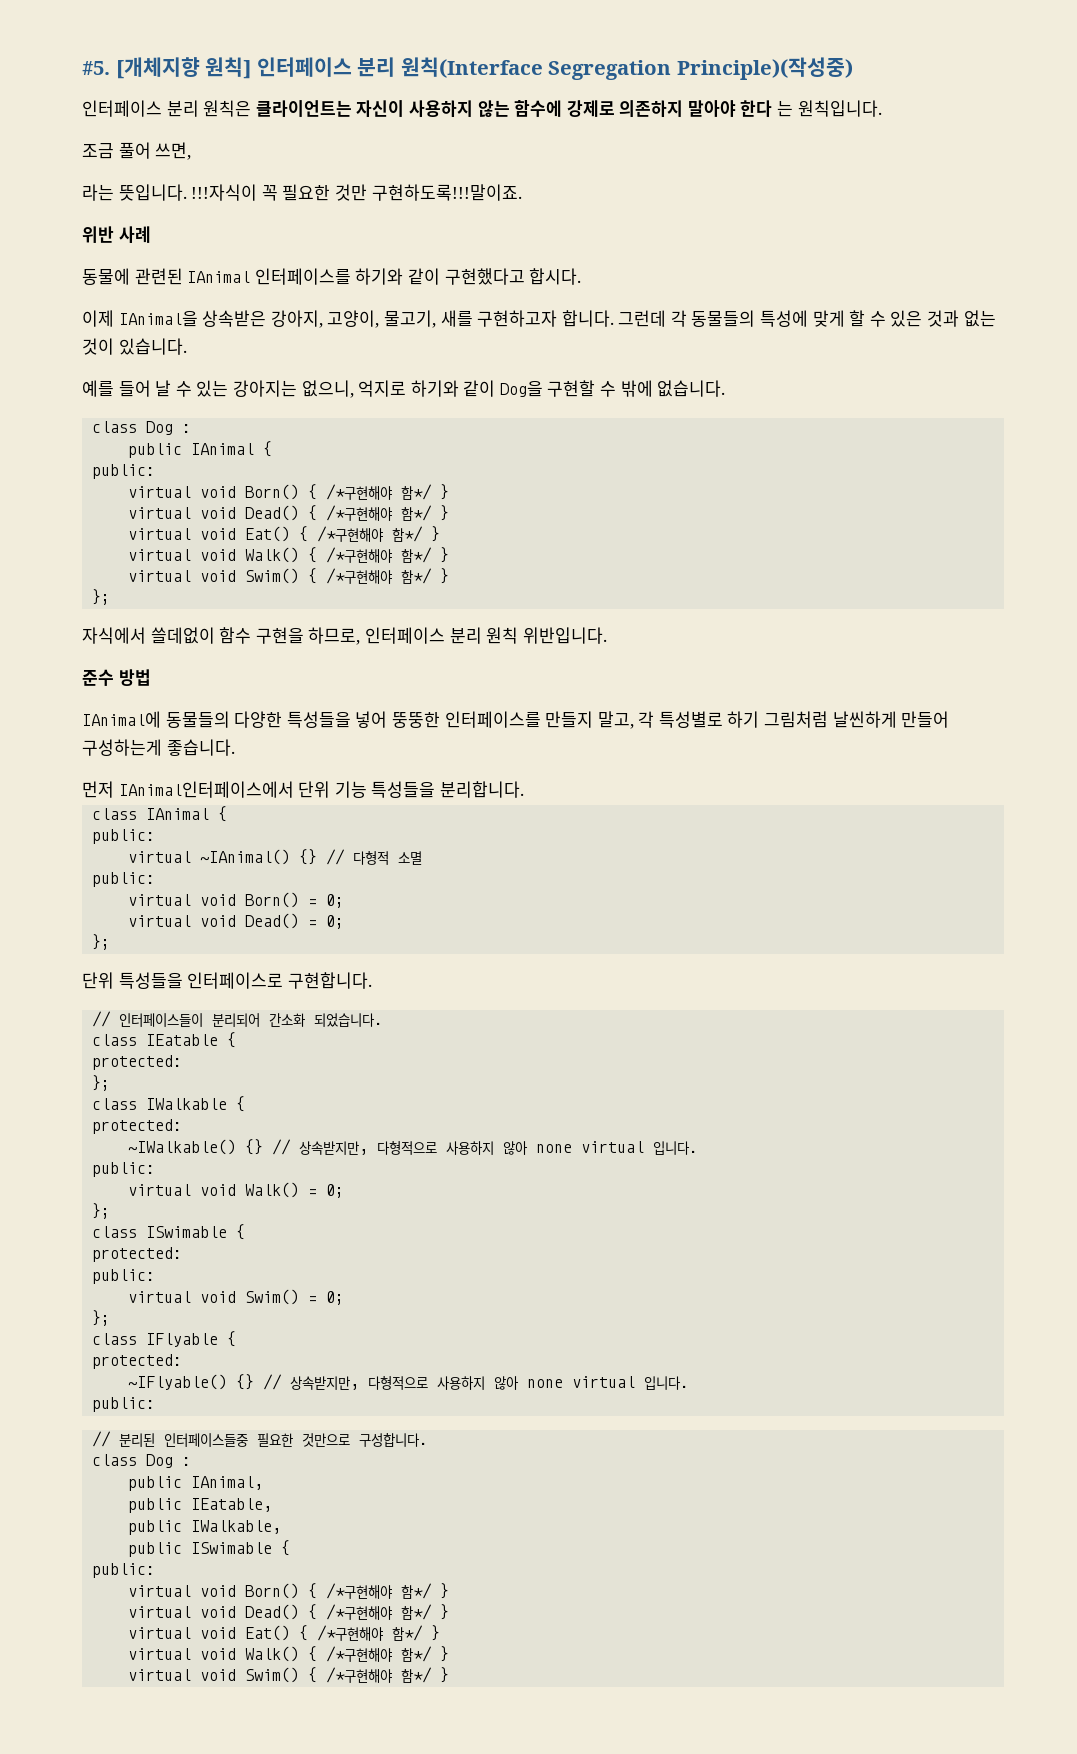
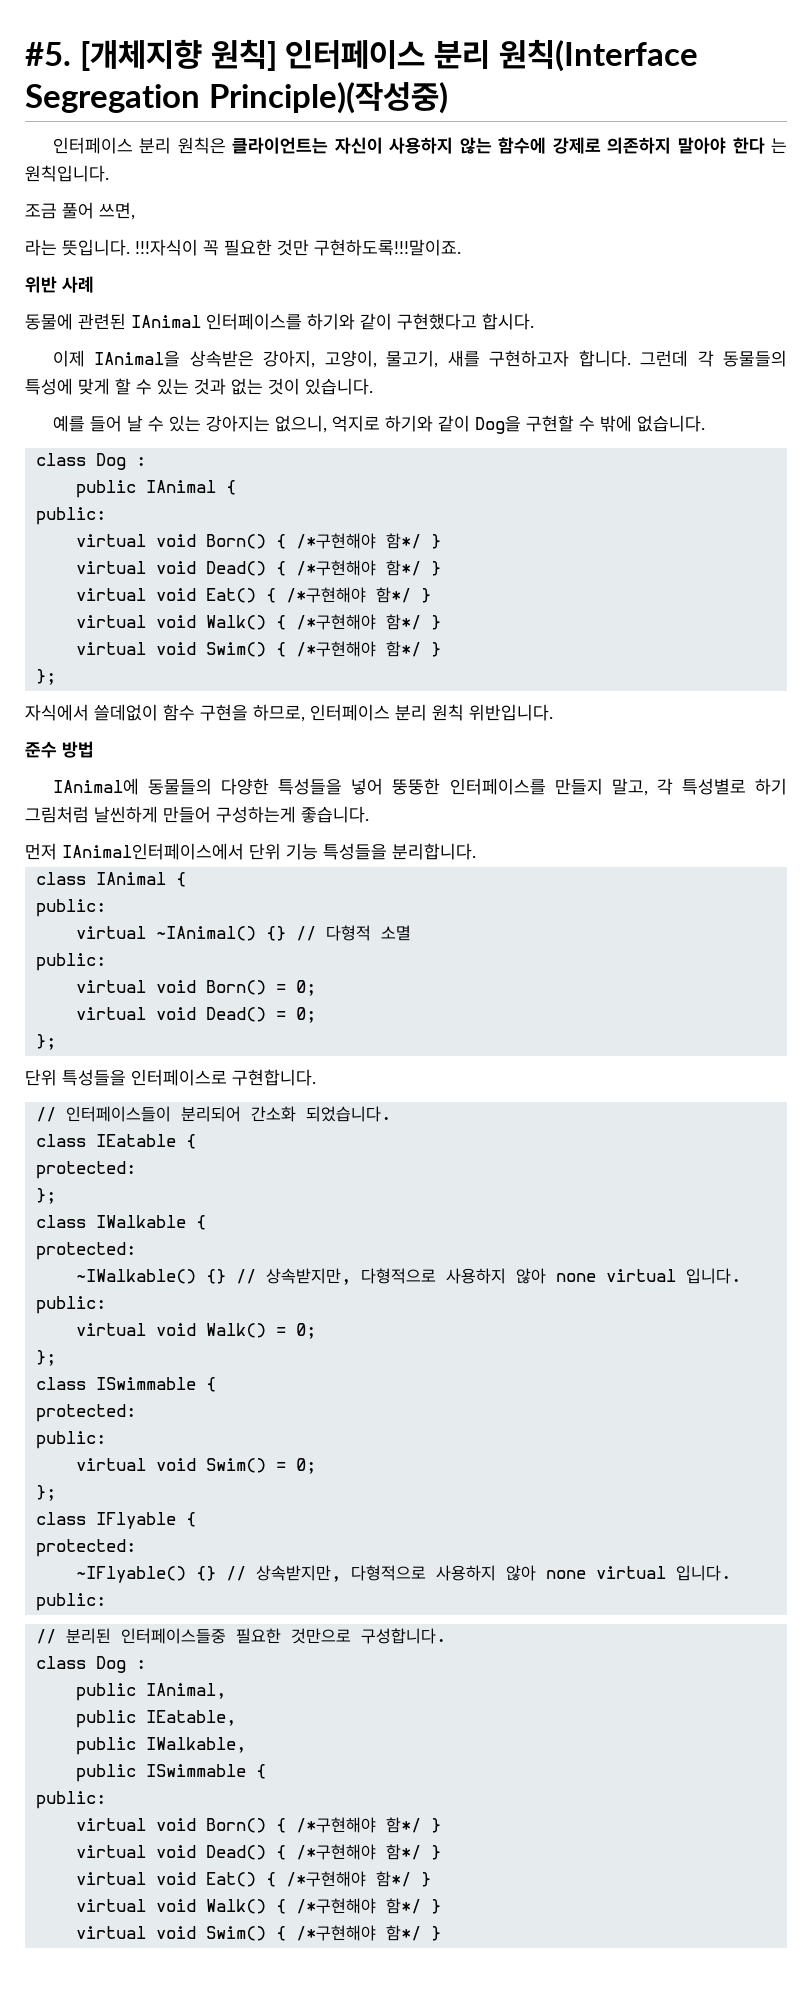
[890,310,923,327] 있은 -> [157,378,189,395] 있는
[146,1226,228,1238] ISwimable -> [95,1377,196,1390] ISwimmable
[191,1542,273,1554] ISwimable -> [145,1764,246,1777] ISwimmable

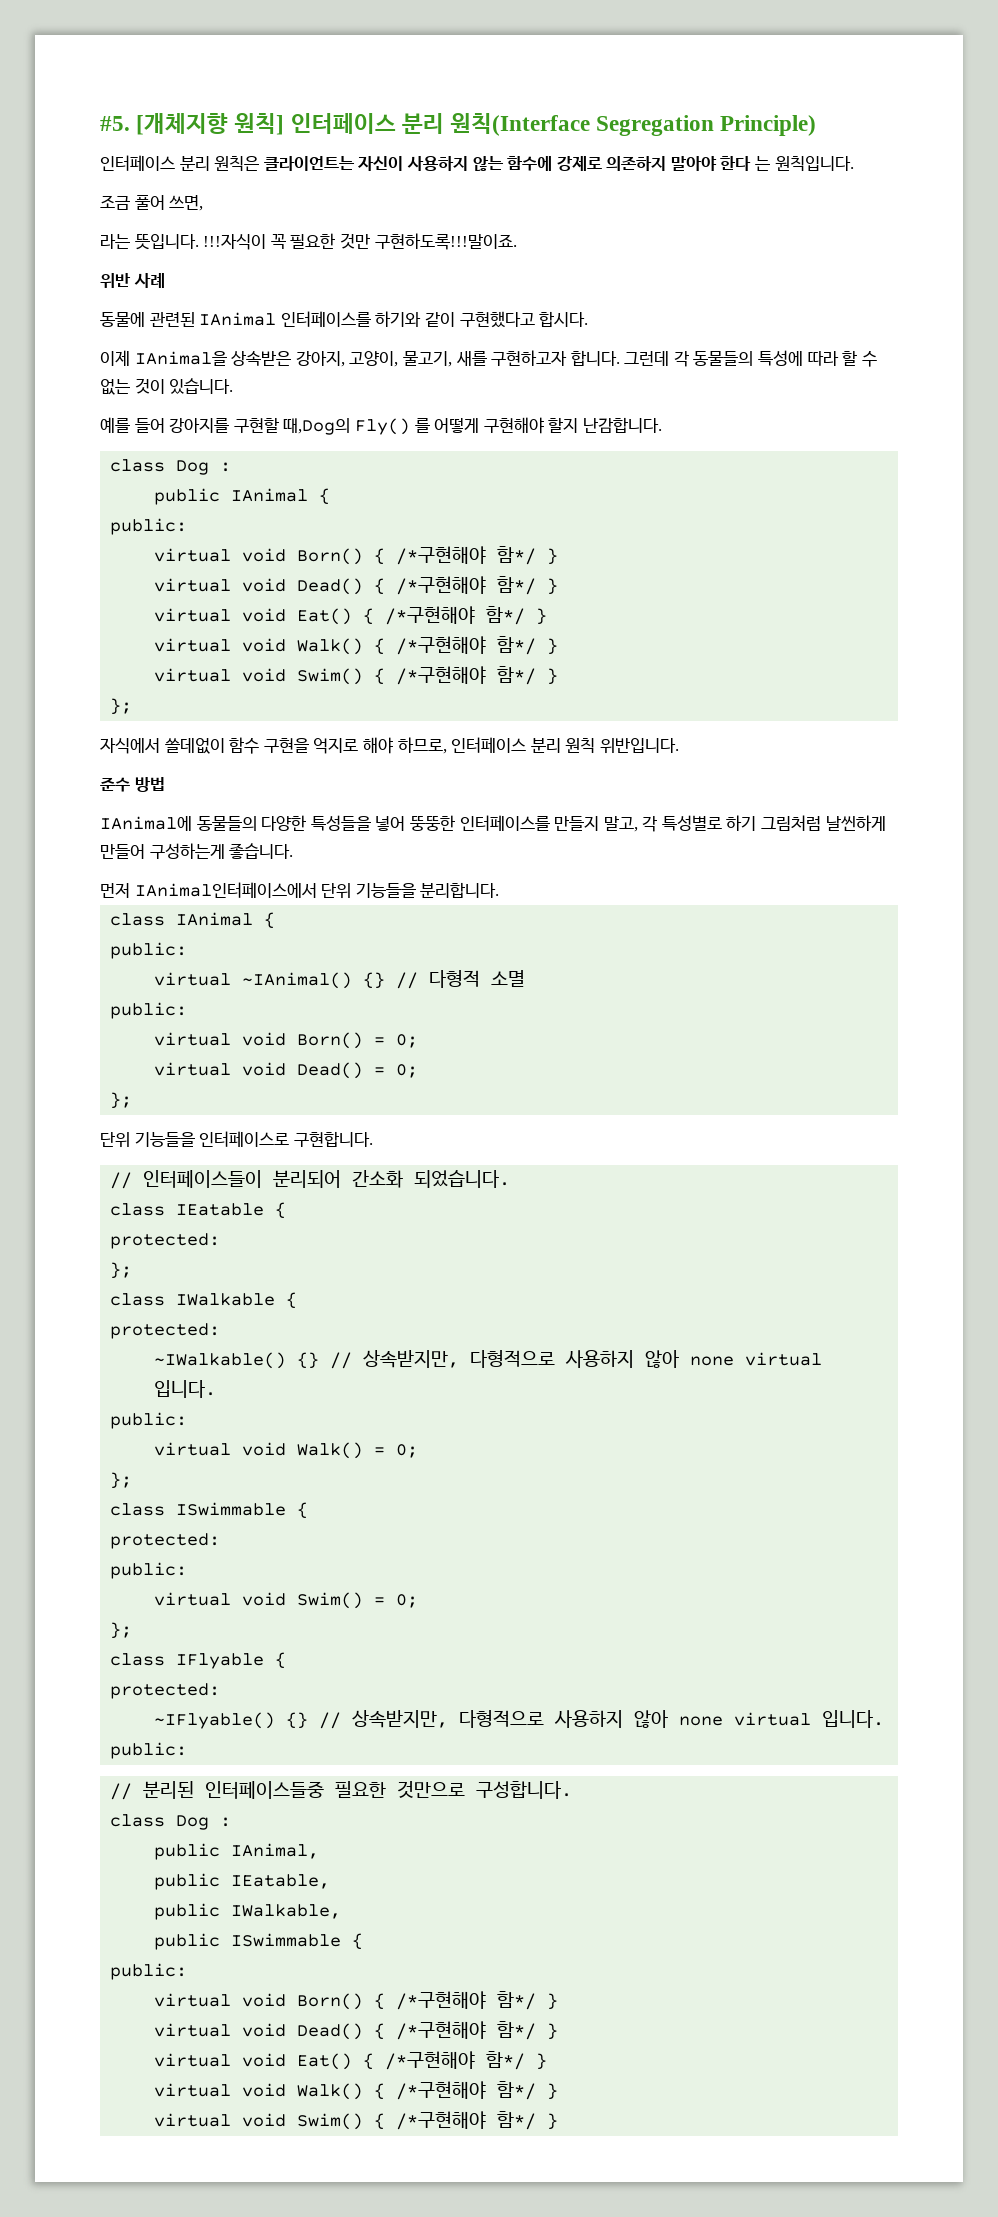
[208,82,448,114] Principle)(작성중) -> [720,115,817,136] Principle)
[78,378,110,395] 맞게 -> [807,351,839,366] 따라
[157,378,226,395] 있는 것과 -> (877, 359) none
[126,415,705,434] 날 수 있는 강아지는 없으니, 억지로 하기와 같이 Dog을 구현할 수 밖에 없습니다. -> [169,417,662,435] 강아지를 구현할 때,Dog의 Fly() 를 어떻게 구현해야 할지 난감합니다.
(248, 712) none -> [313,737,393,754] 억지로 해야
[286,843,387,860] 기능 특성들을 -> [355,883,416,898] 기능들을
[62,1069,126,1086] 특성들을 -> [134,1132,195,1147] 기능들을

